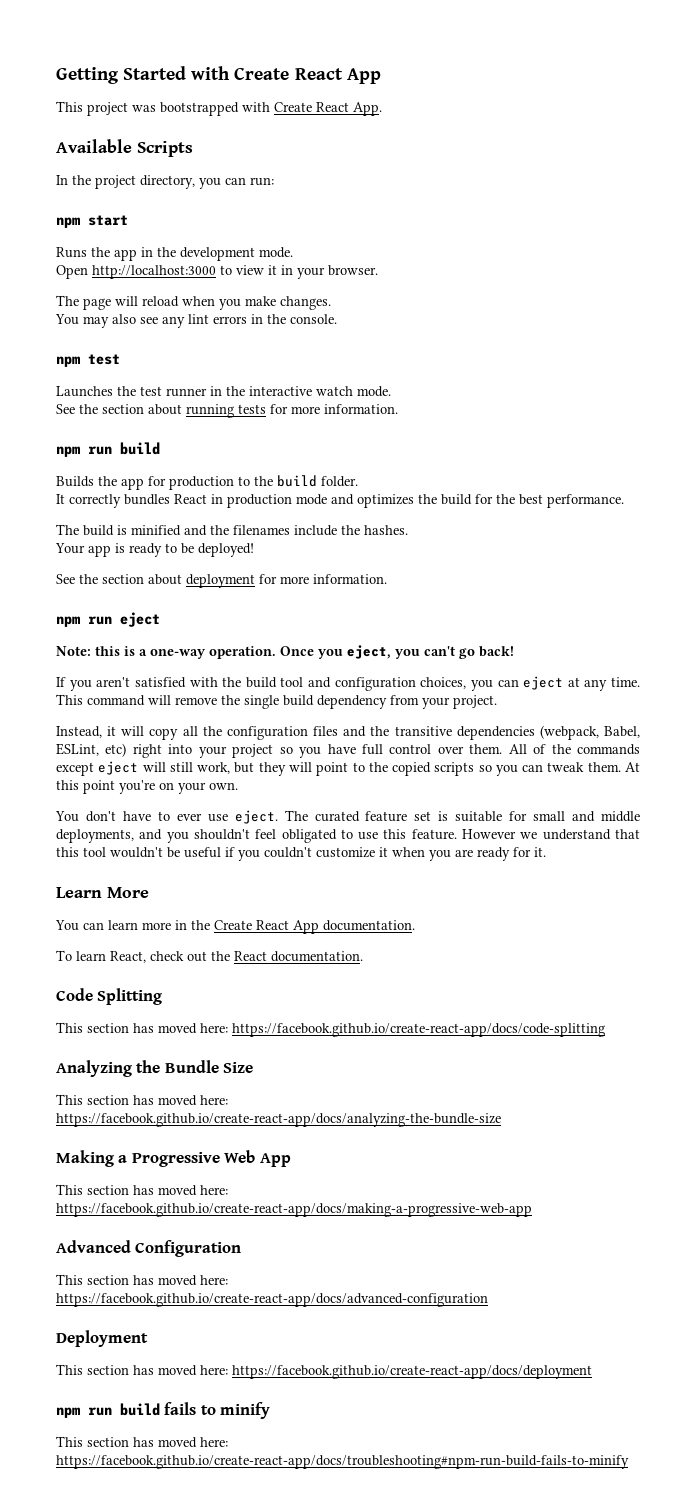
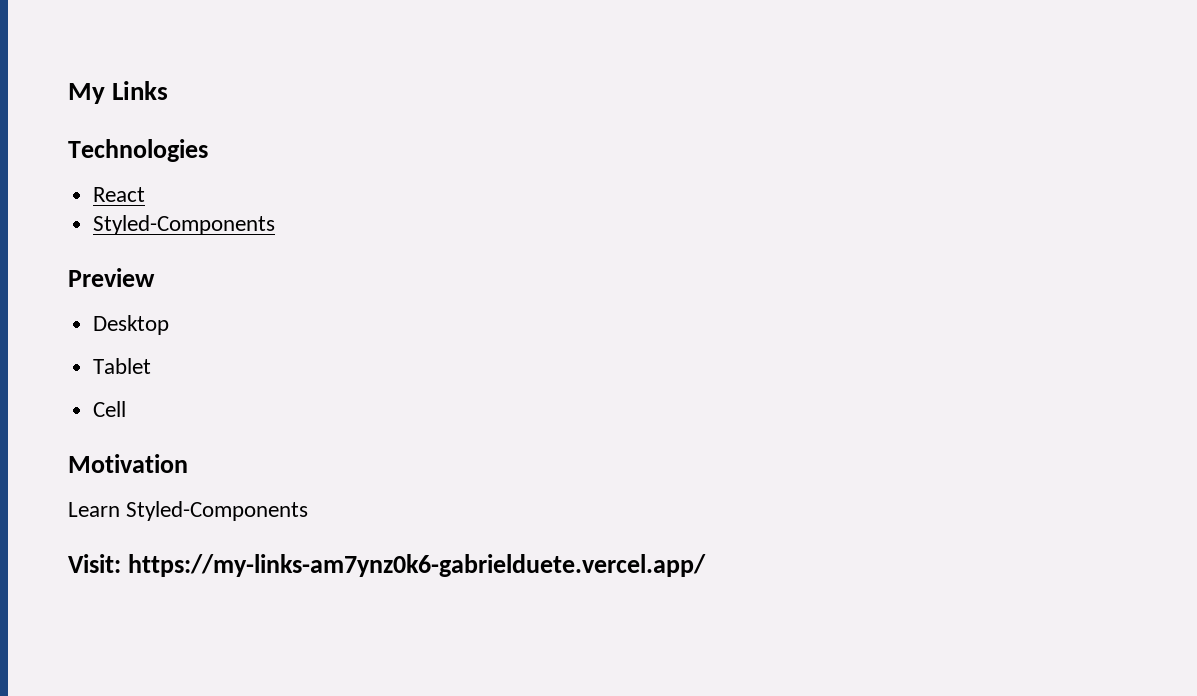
[56,66,381,84] [56,101,382,116] [56,139,193,157] [56,175,274,189] [56,215,128,228] [56,247,293,261] [56,265,378,279] [56,295,331,310] [55,314,337,328] [56,354,120,367] [56,386,391,397] [56,404,398,418] [56,442,160,457] [56,475,358,490] [56,494,624,508] [56,524,408,536] [55,543,254,557] [56,574,387,588] [56,612,160,627] [56,645,514,659] [56,676,640,691] [56,694,497,709] [56,725,640,740] [56,743,640,758] [56,761,640,776] [56,780,238,794] [55,810,640,824] [56,829,641,843] [56,847,546,861] [56,887,149,898] [55,920,415,934] [56,950,363,963] [56,988,163,1005] [56,1022,605,1037] [56,1060,254,1077] [56,1094,228,1106] [56,1113,501,1127] [56,1150,291,1167] [56,1184,228,1196] [56,1203,532,1217] [56,1240,242,1257] [56,1274,228,1286] [56,1293,488,1307] [56,1330,148,1347] [56,1364,592,1379] [56,1402,271,1419] [56,1436,228,1448] [56,1455,629,1469] Getting Started with Create React App // This project was bootstrapped with Create React App. // Available Scripts // In the project directory, you can run: // npm start // Runs the app in the development mode. // Open http://localhost:3000 to view it in your browser. // The page will reload when you make changes. // You may also see any lint errors in the console. // npm test // Launches the test runner in the interactive watch mode. // See the section about running tests for more information. // npm run build // Builds the app for production to the build folder. // It correctly bundles React in production mode and optimizes the build for the best performance. // The build is minified and the filenames include the hashes. // Your app is ready to be deployed! // See the section about deployment for more information. // npm run eject // Note: this is a one-way operation. Once you eject, you can't go back! // If you aren't satisfied with the build tool and configuration choices, you can eject at any time. This command will remove the single build dependency from your project. // Instead, it will copy all the configuration files and the transitive dependencies (webpack, Babel, ESLint, etc) right into your project so you have full control over them. All of the commands except eject will still work, but they will point to the copied scripts so you can tweak them. At this point you're on your own. // You don't have to ever use eject. The curated feature set is suitable for small and middle deployments, and you shouldn't feel obligated to use this feature. However we understand that this tool wouldn't be useful if you couldn't customize it when you are ready for it. // Learn More // You can learn more in the Create React App documentation. // To learn React, check out the React documentation. // Code Splitting // This section has moved here: https://facebook.github.io/create-react-app/docs/code-splitting // Analyzing the Bundle Size // This section has moved here: https://facebook.github.io/create-react-app/docs/analyzing-the-bundle-size // Making a Progressive Web App // This section has moved here: https://facebook.github.io/create-react-app/docs/making-a-progressive-web-app // Advanced Configuration // This section has moved here: https://facebook.github.io/create-react-app/docs/advanced-configuration // Deployment // This section has moved here: https://facebook.github.io/create-react-app/docs/deployment // npm run build fails to minify // This section has moved here: https://facebook.github.io/create-react-app/docs/troubleshooting#npm-run-build-fails-to-minify -> [68,81,169,104] [68,139,208,162] [93,187,146,202] [93,215,276,235] [68,268,155,287] [93,315,170,335] [93,358,152,374] [93,401,127,417] [68,454,188,473] [68,501,309,521] [68,554,706,577] My Links // Technologies // React // Styled-Components // Preview // Desktop // Tablet // Cell // Motivation // Learn Styled-Components // Visit: https://my-links-am7ynz0k6-gabrielduete.vercel.app/

